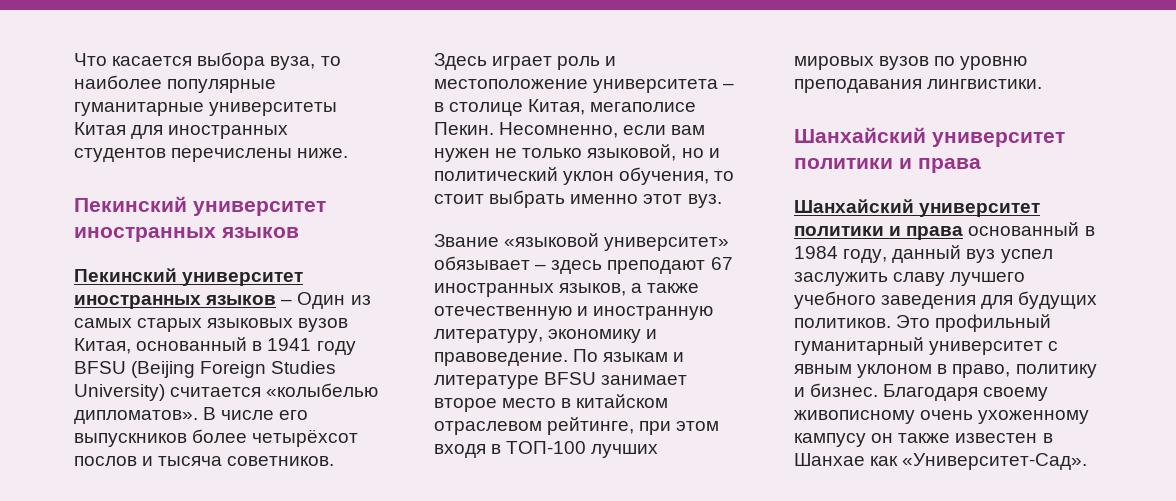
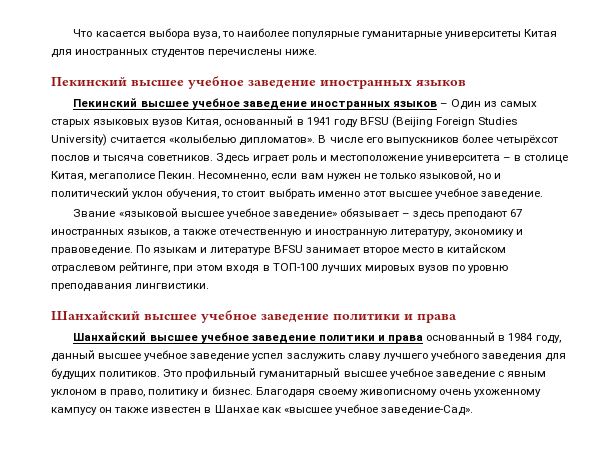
[193,201,326,216] университет -> [131,76,316,89] высшее учебное заведение
[182,272,304,286] университет -> [140,98,307,109] высшее учебное заведение
[687,194,722,208] вуз. -> [388,188,544,200] высшее учебное заведение.
[604,237,730,251] университет» -> [180,208,337,220] высшее учебное заведение»
[932,132,1065,147] университет -> [144,310,329,323] высшее учебное заведение
[919,203,1041,217] университет -> [149,332,316,343] высшее учебное заведение
[966,249,996,263] вуз -> [98,350,250,362] высшее учебное заведение
[929,341,1044,355] университет -> [343,368,495,380] высшее учебное заведение
[902,453,1088,470] «Университет-Сад». -> [283,404,473,416] «высшее учебное заведение-Сад».

